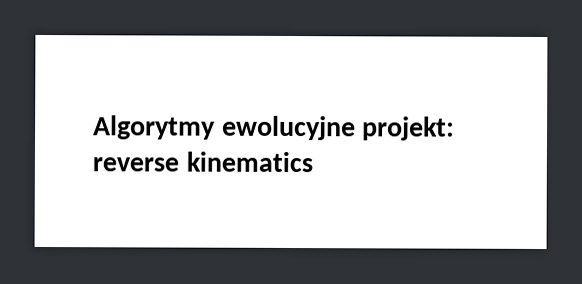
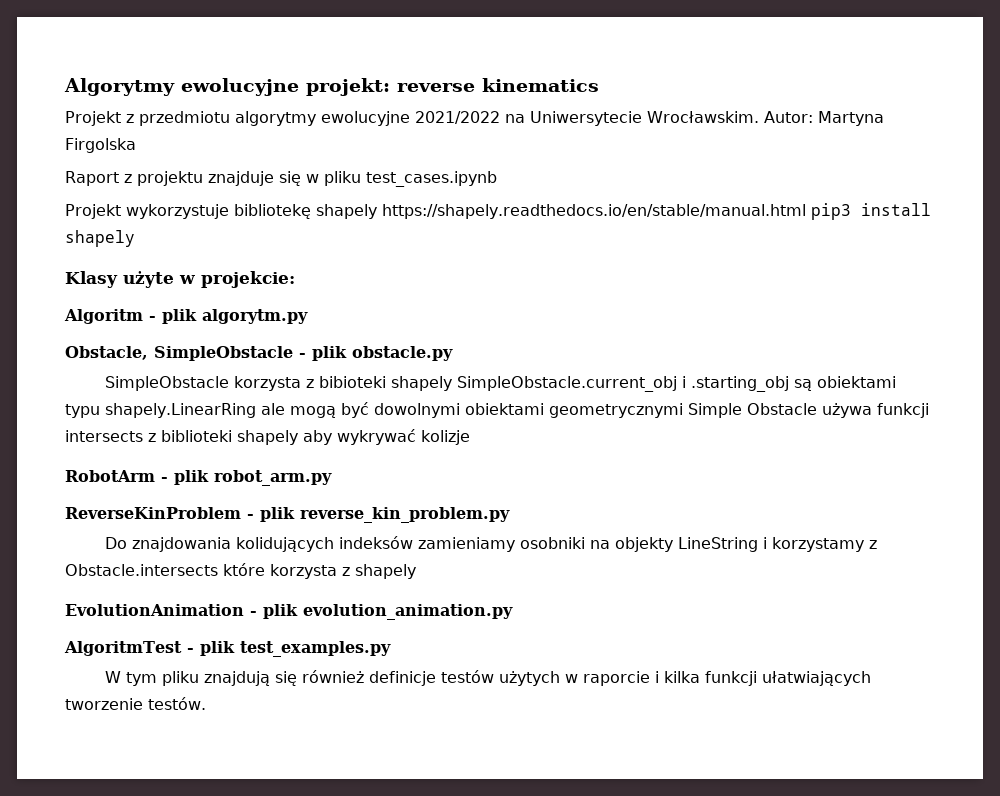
(313, 162) none -> [65,111,884,126] [65,138,136,153] [65,171,497,187] [65,203,931,220] [65,230,135,247] [65,271,295,288] [64,309,308,324] [65,346,453,361] [105,376,897,392] [65,402,929,418] [65,429,470,445] [65,470,332,486] [65,507,510,523] [105,536,878,552] [65,563,416,579] [65,604,513,620] [64,641,391,657] [105,670,872,686] [65,697,206,710] // Projekt z przedmiotu algorytmy ewolucyjne 2021/2022 na Uniwersytecie Wrocławskim. Autor: Martyna Firgolska // Raport z projektu znajduje się w pliku test_cases.ipynb // Projekt wykorzystuje bibliotekę shapely https://shapely.readthedocs.io/en/stable/manual.html pip3 install shapely // Klasy użyte w projekcie: // Algoritm - plik algorytm.py // Obstacle, SimpleObstacle - plik obstacle.py // SimpleObstacle korzysta z bibioteki shapely SimpleObstacle.current_obj i .starting_obj są obiektami typu shapely.LinearRing ale mogą być dowolnymi obiektami geometrycznymi Simple Obstacle używa funkcji intersects z biblioteki shapely aby wykrywać kolizje // RobotArm - plik robot_arm.py // ReverseKinProblem - plik reverse_kin_problem.py // Do znajdowania kolidujących indeksów zamieniamy osobniki na objekty LineString i korzystamy z Obstacle.intersects które korzysta z shapely // EvolutionAnimation - plik evolution_animation.py // AlgoritmTest - plik test_examples.py // W tym pliku znajdują się również definicje testów użytych w raporcie i kilka funkcji ułatwiających tworzenie testów.

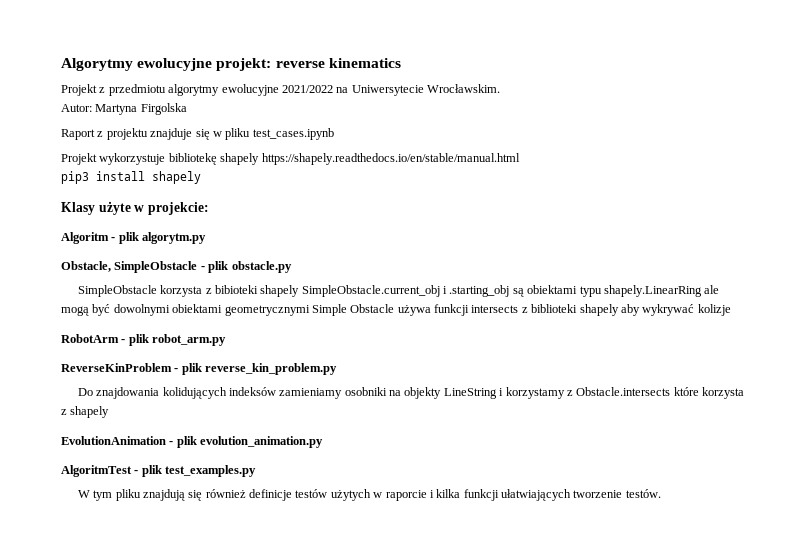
(759, 117) none -> (500, 88) //
(806, 211) none -> (520, 159) //

